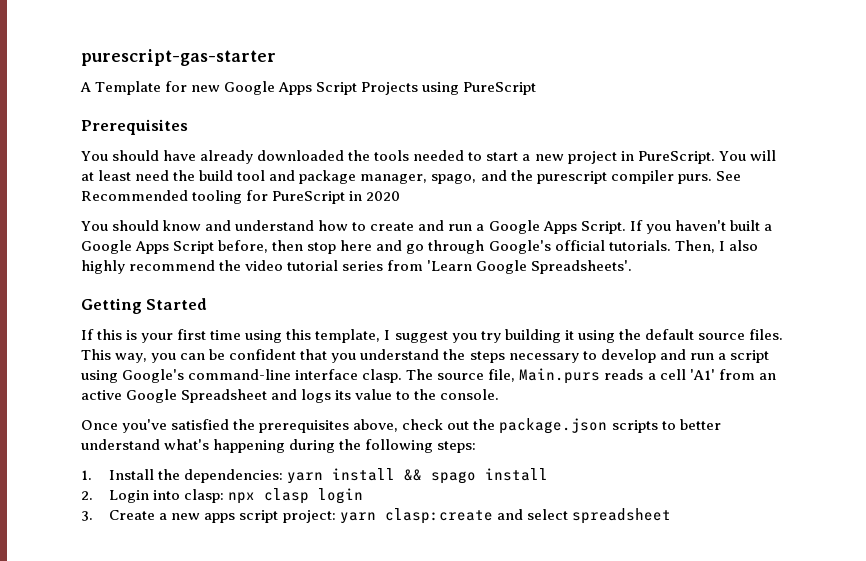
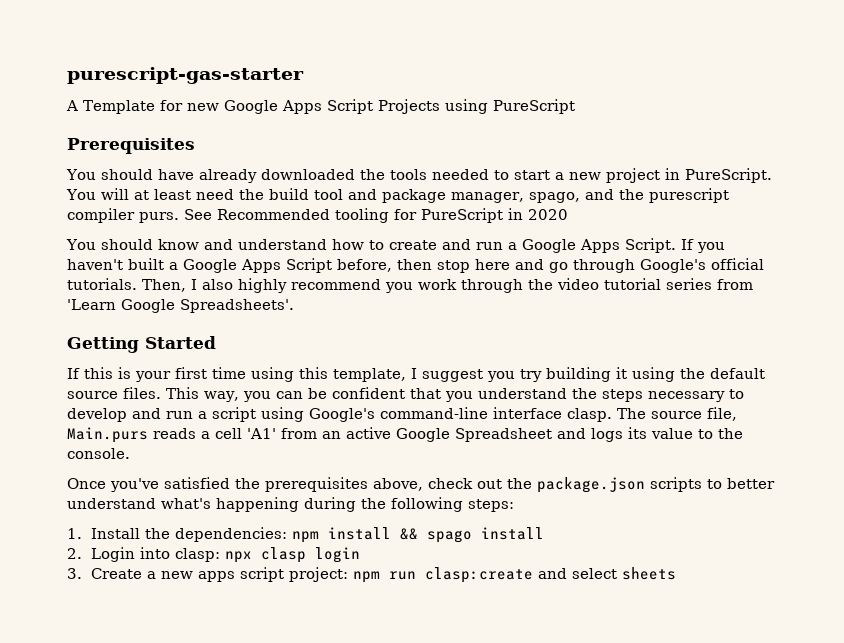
(216, 265) none -> [385,279,523,293] you work through
[287,472,324,484] yarn -> [292,531,320,543] npm
[339,512,376,524] yarn -> [353,571,417,583] npm run
[571,508,671,524] spreadsheet -> [622,567,677,580] sheets

